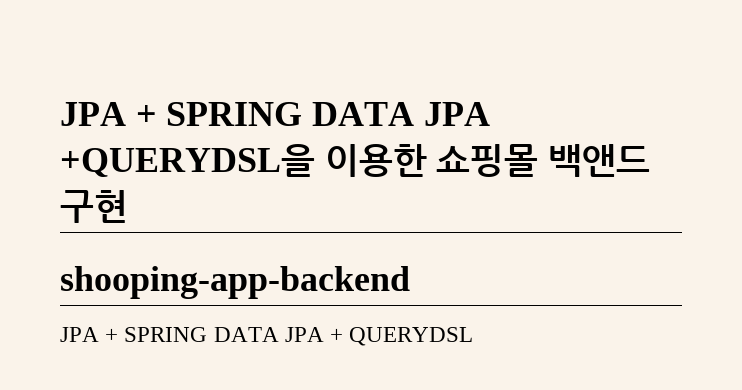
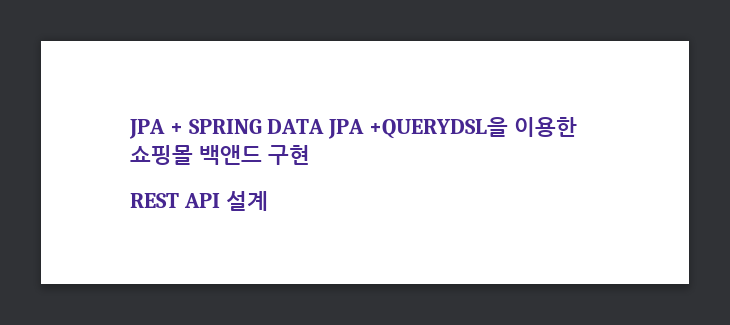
[60,266,410,299] [60,327,474,346] shooping-app-backend // JPA + SPRING DATA JPA + QUERYDSL -> [130,191,268,211] REST API 설계

